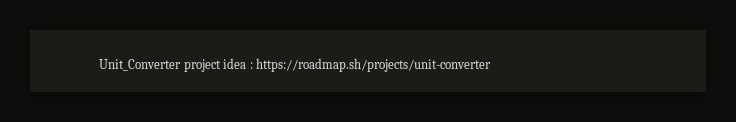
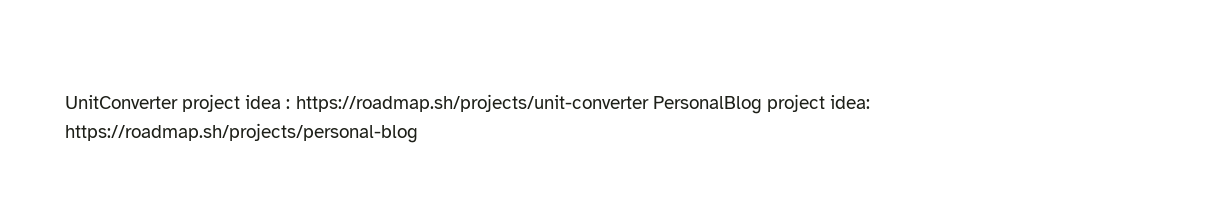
[99,59,181,71] Unit_Converter -> [65,95,178,109] UnitConverter
(492, 65) none -> [652,94,870,114] [65,123,418,143] PersonalBlog project idea: https://roadmap.sh/projects/personal-blog

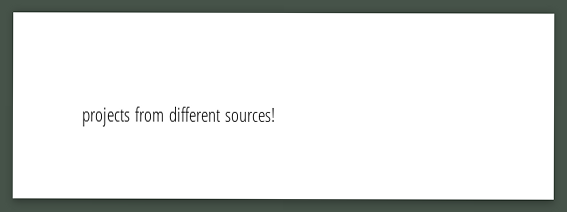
[65,94,870,114] [65,123,418,143] UnitConverter project idea : https://roadmap.sh/projects/unit-converter PersonalBlog project idea: https://roadmap.sh/projects/personal-blog -> [81,106,275,127] projects from different sources!

